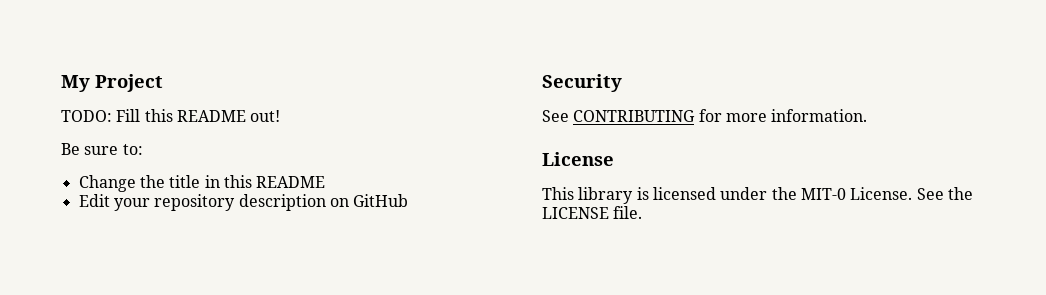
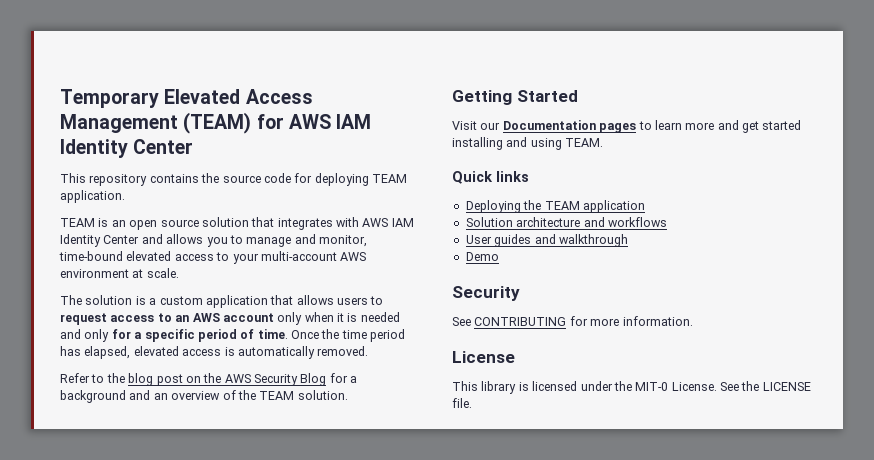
[61,74,163,92] [61,109,281,122] [61,143,143,155] [78,175,326,192] [78,194,409,211] My Project // TODO: Fill this README out! // Be sure to: // Change the title in this README // Edit your repository description on GitHub -> [60,89,313,108] [60,112,372,134] [60,139,194,158] [60,173,407,186] [60,190,125,203] [60,217,414,230] [60,234,367,247] [59,251,367,264] [60,268,179,278] [60,295,384,308] [60,312,400,325] [60,329,406,342] [60,346,369,359] [60,373,358,386] [60,390,348,403] [452,90,578,105] [452,120,802,133] [452,137,604,150] [452,171,529,184] [465,200,645,213] [465,217,667,227] [465,234,628,247] [465,252,499,261] Temporary Elevated Access Management (TEAM) for AWS IAM Identity Center // This repository contains the source code for deploying TEAM application. // TEAM is an open source solution that integrates with AWS IAM Identity Center and allows you to manage and monitor, time-bound elevated access to your multi-account AWS environment at scale. // The solution is a custom application that allows users to request access to an AWS account only when it is needed and only for a specific period of time. Once the time period has elapsed, elevated access is automatically removed. // Refer to the blog post on the AWS Security Blog for a background and an overview of the TEAM solution. // Getting Started // Visit our Documentation pages to learn more and get started installing and using TEAM. // Quick links // Deploying the TEAM application // Solution architecture and workflows // User guides and walkthrough // Demo

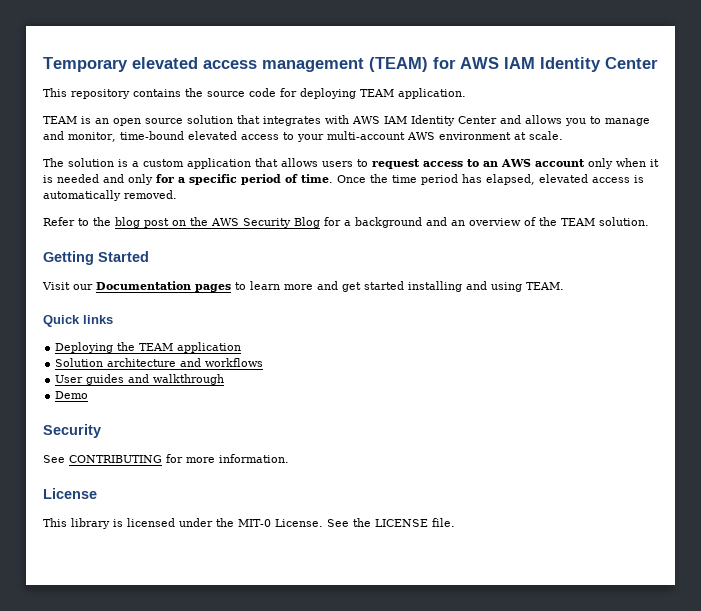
[164,89,313,104] [60,114,178,133] Elevated Access Management -> [132,57,364,72] elevated access management

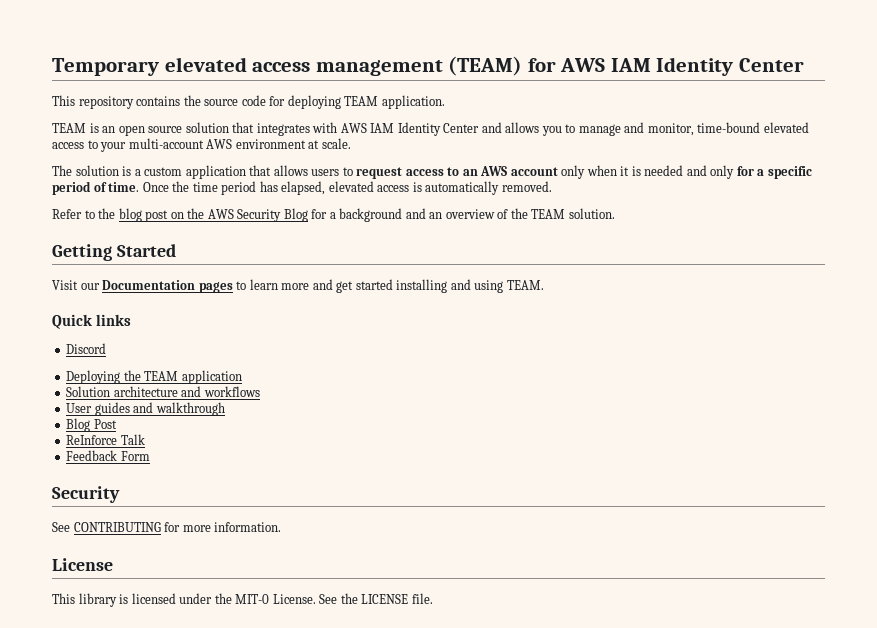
(113, 319) none -> [66,343,107,354] // Discord
[55,391,89,399] Demo -> [66,418,117,432] [66,434,145,445] [66,450,150,461] Blog Post // ReInforce Talk // Feedback Form

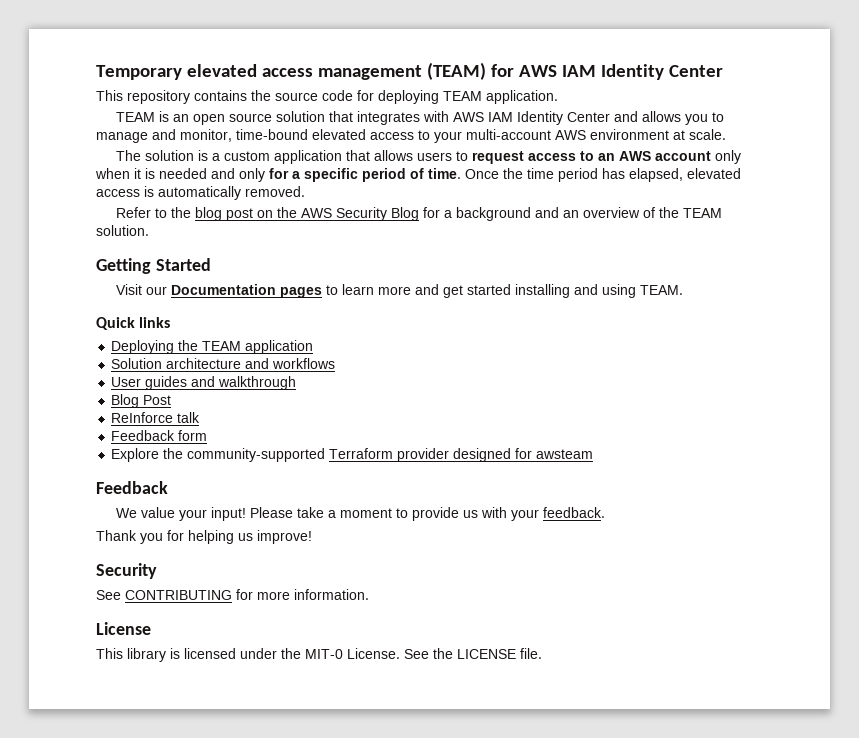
[66,343,107,354] // Discord -> (171, 322) none
[120,434,145,445] [66,450,150,461] Talk // Feedback Form -> [177,412,201,423] [111,430,208,441] [111,448,594,462] [96,481,168,494] [116,507,606,521] [96,530,312,544] talk // Feedback form // Explore the community-supported Terraform provider designed for awsteam // Feedback // We value your input! Please take a moment to provide us with your feedback. // Thank you for helping us improve!

